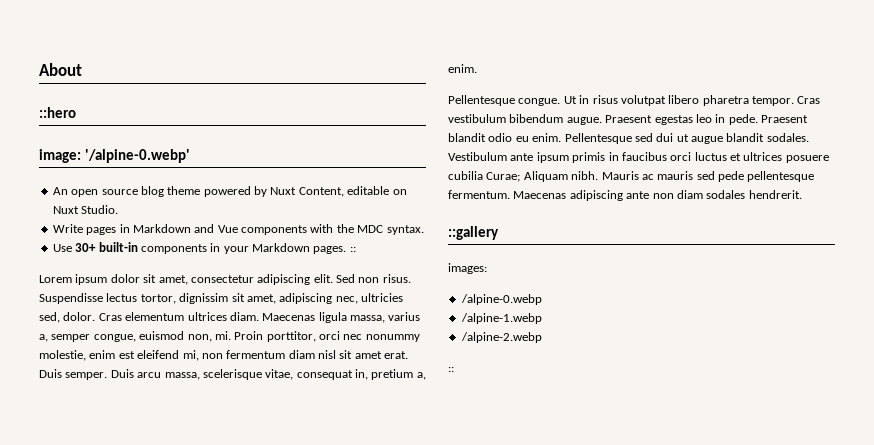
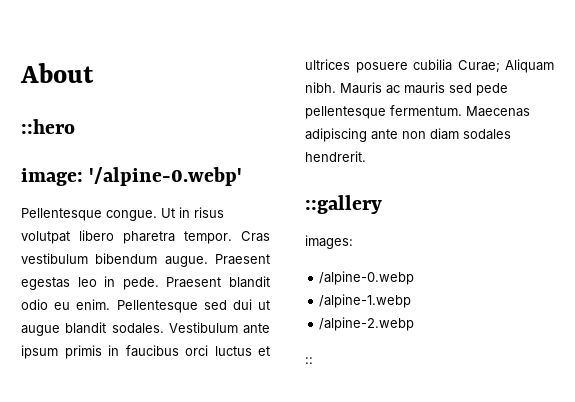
[52,186,407,197] [52,205,119,214] [52,224,424,235] [52,242,356,254] [39,274,411,285] [39,293,403,304] [39,312,421,323] [39,331,420,342] [39,350,409,361] [39,369,426,380] [448,64,477,73] // An open source blog theme powered by Nuxt Content, editable on Nuxt Studio. // Write pages in Markdown and Vue components with the MDC syntax. // Use 30+ built-in components in your Markdown pages. :: // Lorem ipsum dolor sit amet, consectetur adipiscing elit. Sed non risus. Suspendisse lectus tortor, dignissim sit amet, adipiscing nec, ultricies sed, dolor. Cras elementum ultrices diam. Maecenas ligula massa, varius a, semper congue, euismod non, mi. Proin porttitor, orci nec nonummy molestie, enim est eleifend mi, non fermentum diam nisl sit amet erat. Duis semper. Duis arcu massa, scelerisque vitae, consequat in, pretium a, enim. -> (243, 176) none

